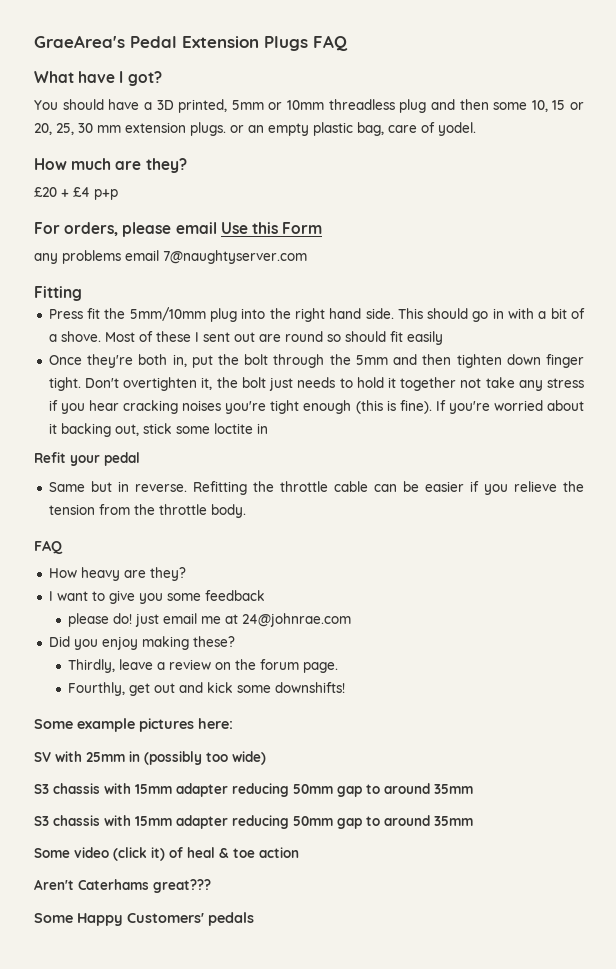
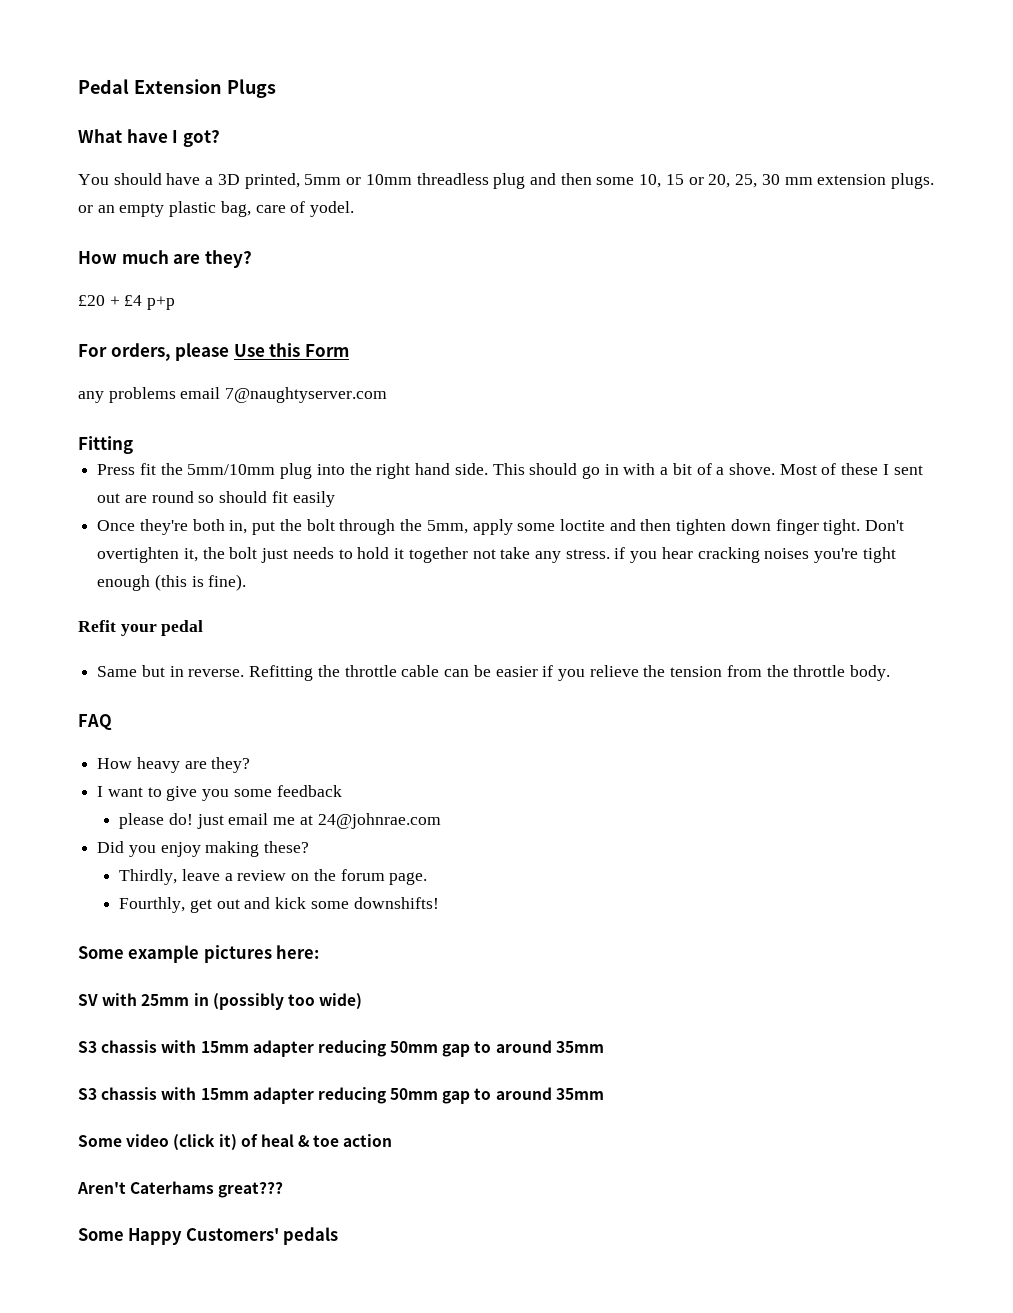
[34,35,125,48] GraeArea's -> (78, 86) none
[313,35,348,51] FAQ -> (276, 88) none
[175,222,217,234] email -> (230, 352) none
[355,355,388,365] 5mm -> [426,519,605,535] 5mm, apply some loctite
[546,378,584,388] stress -> [565,549,610,559] stress.
[435,400,584,414] [48,423,268,437] If you're worried about it backing out, stick some loctite in -> (247, 582) none

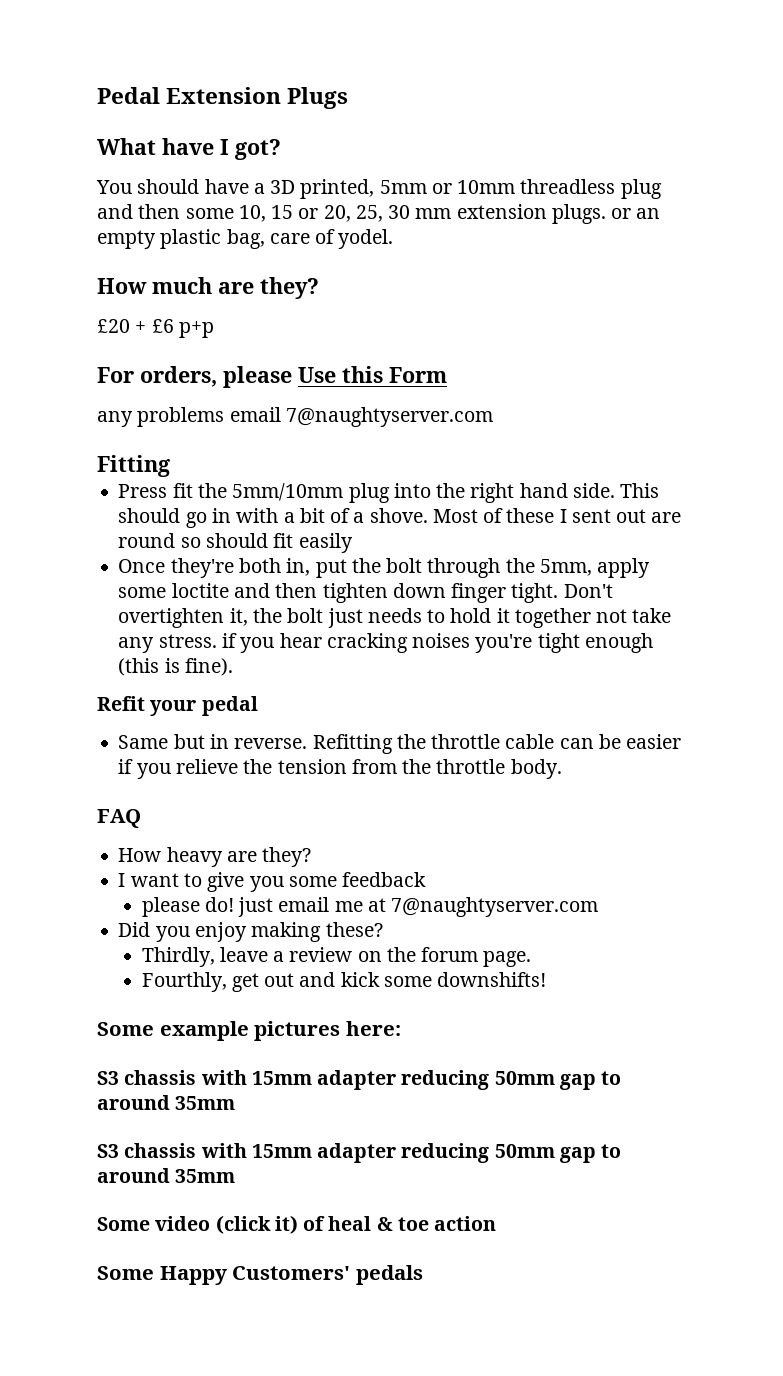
[124,295,143,306] £4 -> [151,319,174,333] £6
[317,813,441,829] 24@johnrae.com -> [391,897,599,917] 7@naughtyserver.com
[78,993,363,1010] // SV with 25mm in (possibly too wide) -> (401, 1028) none
[77,1181,284,1198] // Aren't Caterhams great??? -> (497, 1223) none

